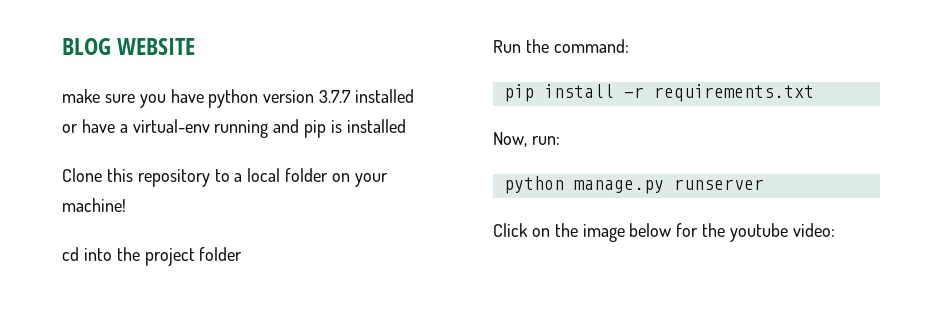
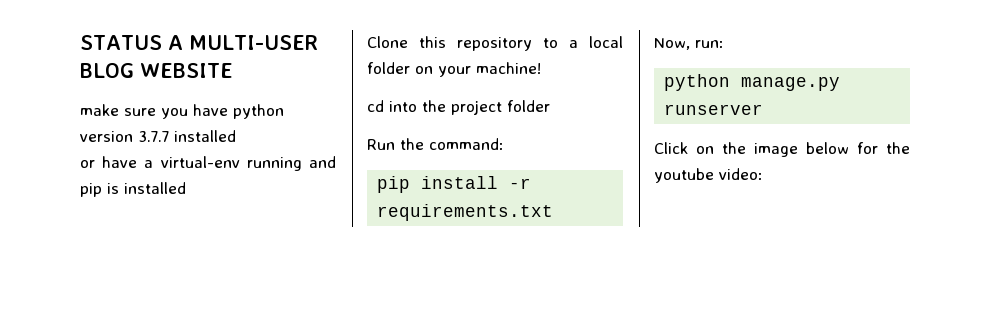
(62, 46) none -> [80,35,318,50] STATUS A MULTI-USER

